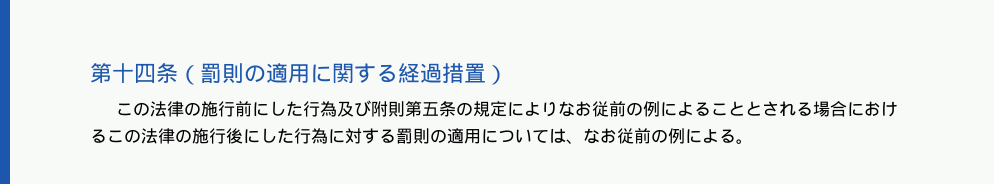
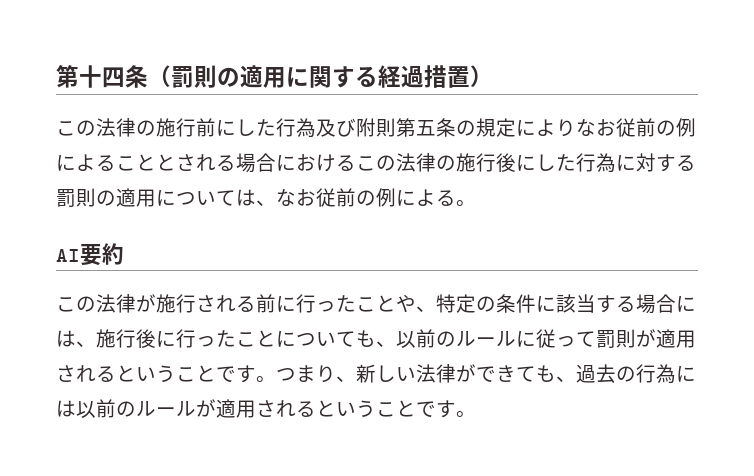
(753, 141) none -> [56,243,124,266] [56,294,696,314] [56,329,696,348] [56,364,696,384] [56,399,476,418] // AI要約 // この法律が施行される前に行ったことや、特定の条件に該当する場合には、施行後に行ったことについても、以前のルールに従って罰則が適用されるということです。つまり、新しい法律ができても、過去の行為には以前のルールが適用されるということです。

